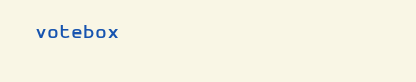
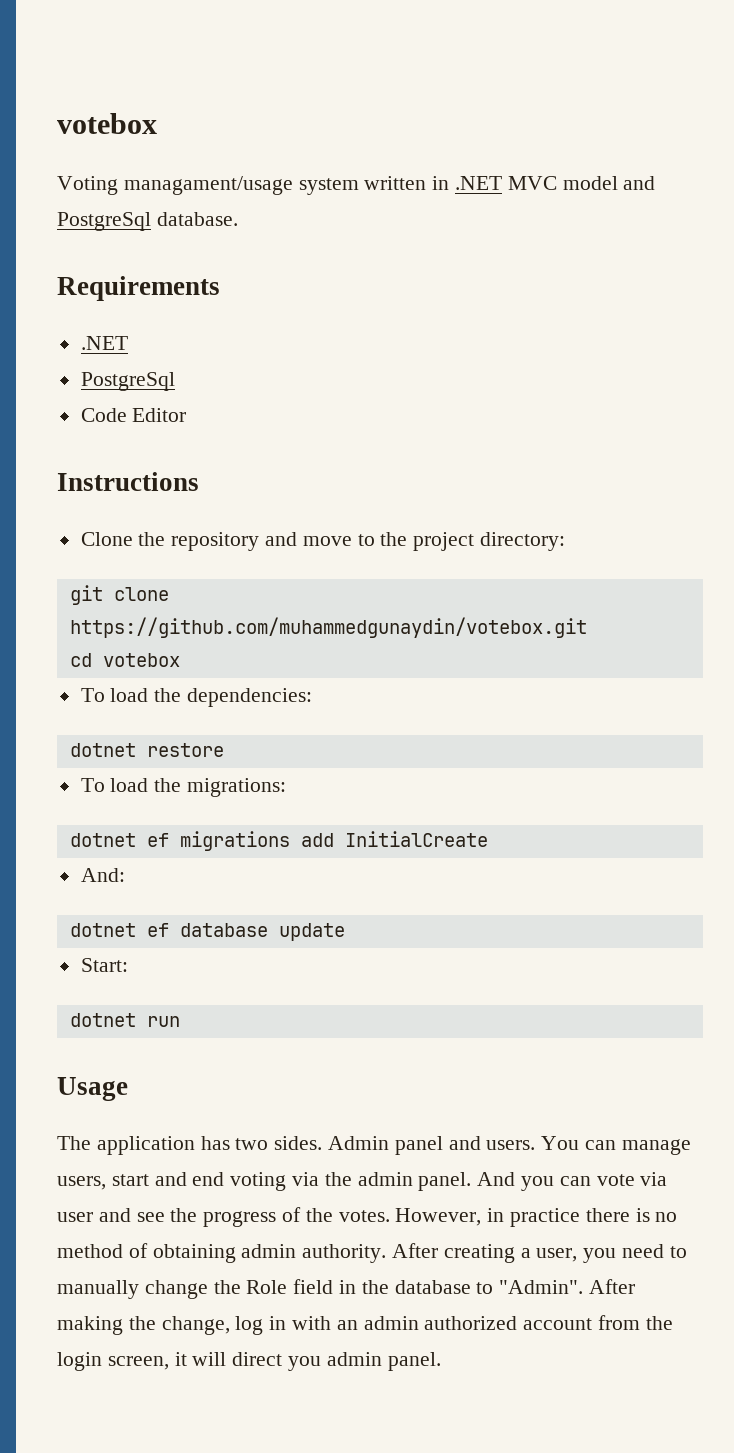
[35,25,119,38] votebox -> [57,113,157,134] [57,176,656,195] [57,212,238,231] [57,276,220,301] [80,336,128,350] [80,372,175,391] [80,408,187,422] [57,472,199,491] [80,532,566,551] [69,585,169,605] [69,617,587,638] [69,653,180,667] [80,688,313,707] [69,743,224,757] [80,778,287,797] [69,831,488,851] [80,868,125,882] [69,923,345,941] [80,958,128,972] [69,1013,180,1027] [57,1077,128,1101] [57,1136,691,1155] [57,1172,668,1191] [57,1207,678,1227] [57,1243,687,1263] [57,1279,636,1299] [57,1315,673,1335] [57,1352,441,1371] votebox // Voting managament/usage system written in .NET MVC model and PostgreSql database. // Requirements // .NET // PostgreSql // Code Editor // Instructions // Clone the repository and move to the project directory: // git clone https://github.com/muhammedgunaydin/votebox.git // cd votebox // To load the dependencies: // dotnet restore // To load the migrations: // dotnet ef migrations add InitialCreate // And: // dotnet ef database update // Start: // dotnet run // Usage // The application has two sides. Admin panel and users. You can manage users, start and end voting via the admin panel. And you can vote via user and see the progress of the votes. However, in practice there is no method of obtaining admin authority. After creating a user, you need to manually change the Role field in the database to "Admin". After making the change, log in with an admin authorized account from the login screen, it will direct you admin panel.

